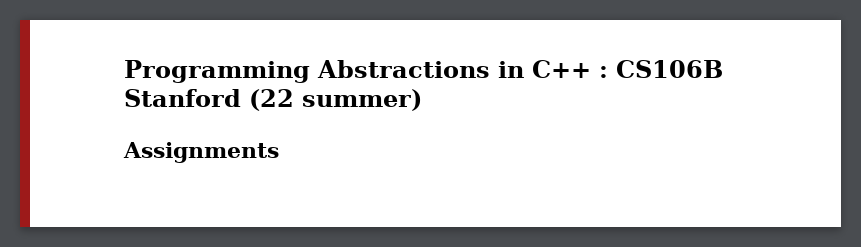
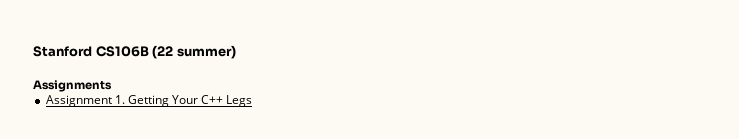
[124,60,723,83] [124,89,422,111] [123,142,279,163] Programming Abstractions in C++ : CS106B Stanford (22 summer) // Assignments -> [33,45,236,59] [33,80,112,92] [45,95,253,107] Stanford CS106B (22 summer) // Assignments // Assignment 1. Getting Your C++ Legs

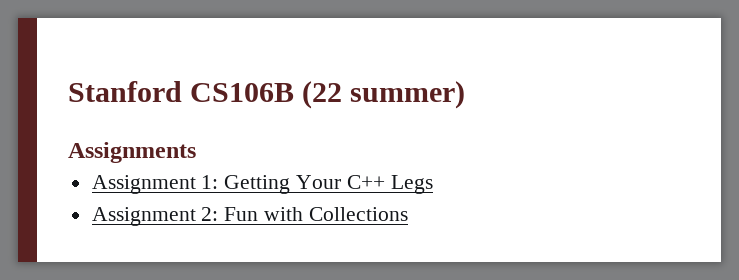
[114,95,125,104] 1. -> [201,175,219,189] 1:
(253, 101) none -> [91,207,408,226] // Assignment 2: Fun with Collections

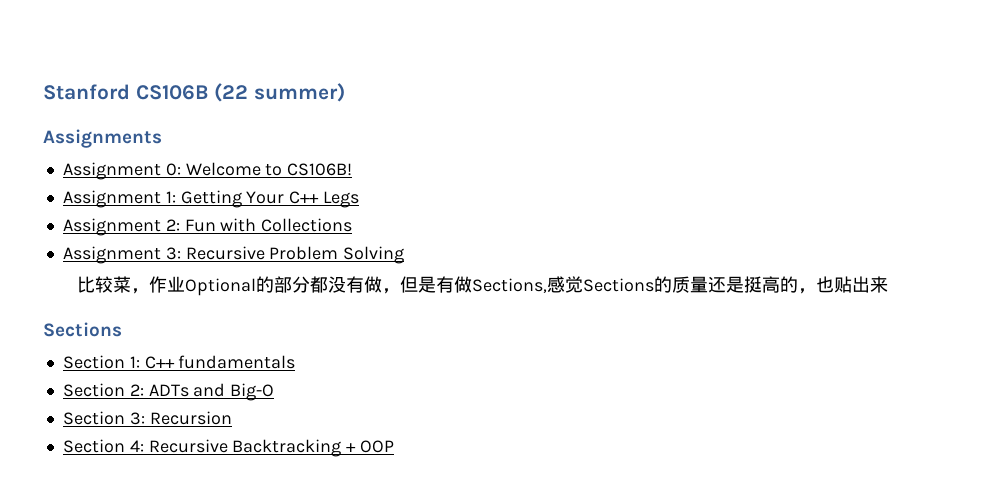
(196, 152) none -> [62,162,353,180] // Assignment 0: Welcome to CS106B!
(408, 214) none -> [62,246,405,264] [77,276,889,296] [43,322,122,337] [62,355,296,369] [62,383,275,401] [62,411,232,425] [62,439,395,457] // Assignment 3: Recursive Problem Solving // 比较菜，作业Optional的部分都没有做，但是有做Sections,感觉Sections的质量还是挺高的，也贴出来 // Sections // Section 1: C++ fundamentals // Section 2: ADTs and Big-O // Section 3: Recursion // Section 4: Recursive Backtracking + OOP

